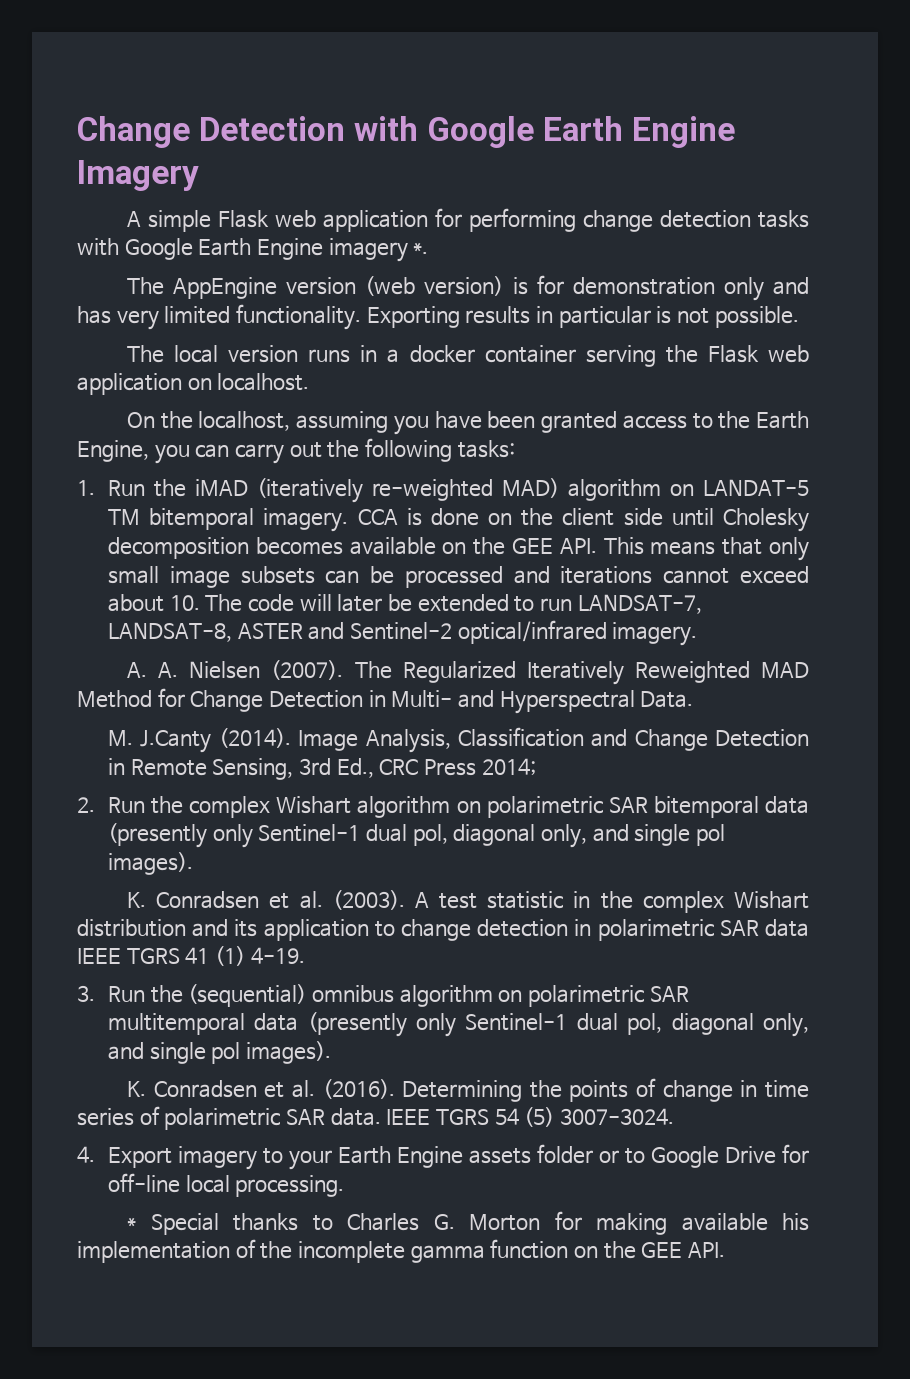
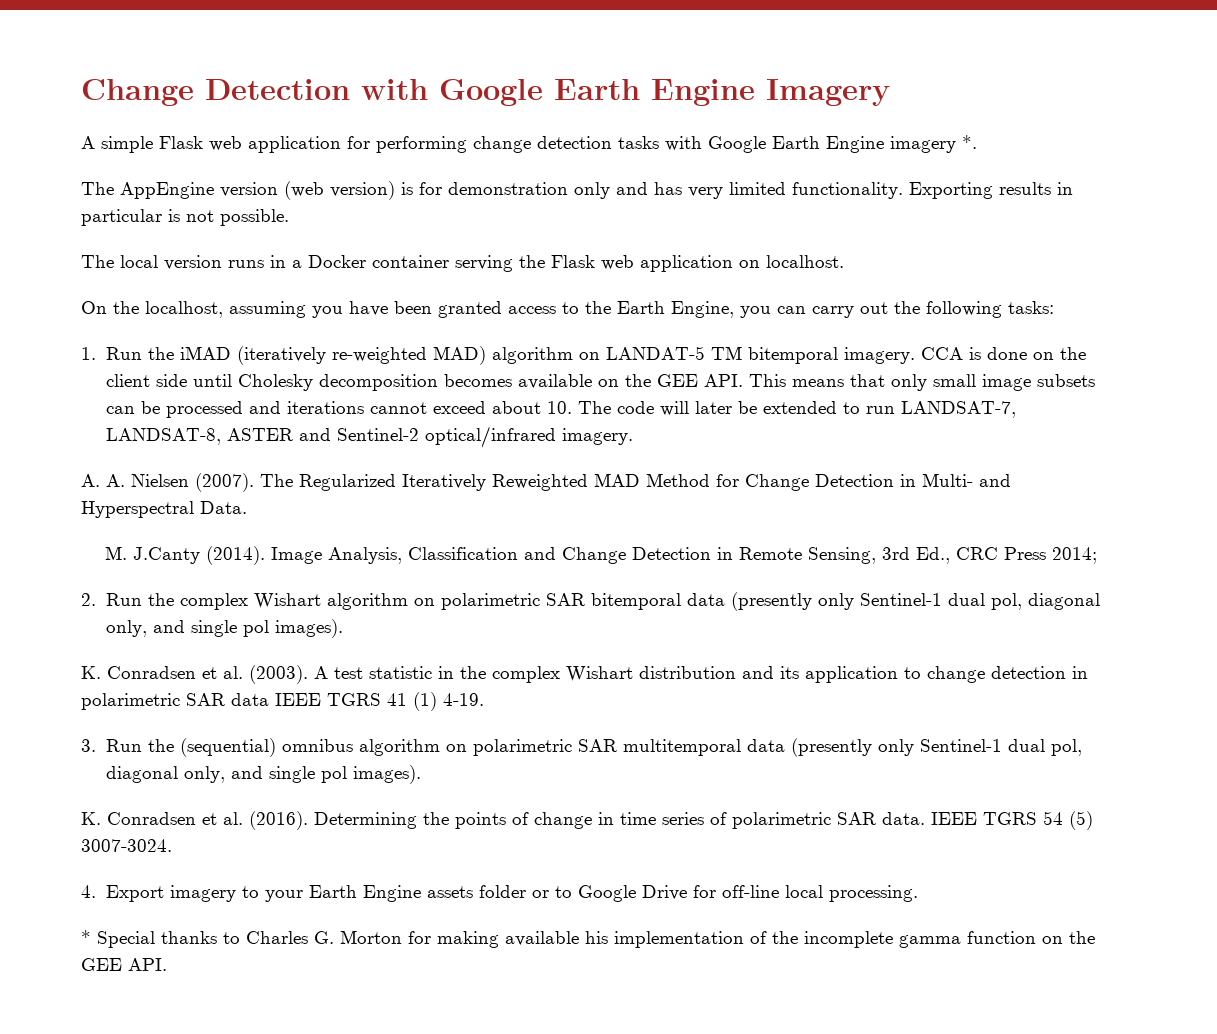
[409,345,475,363] docker -> [308,255,366,268] Docker

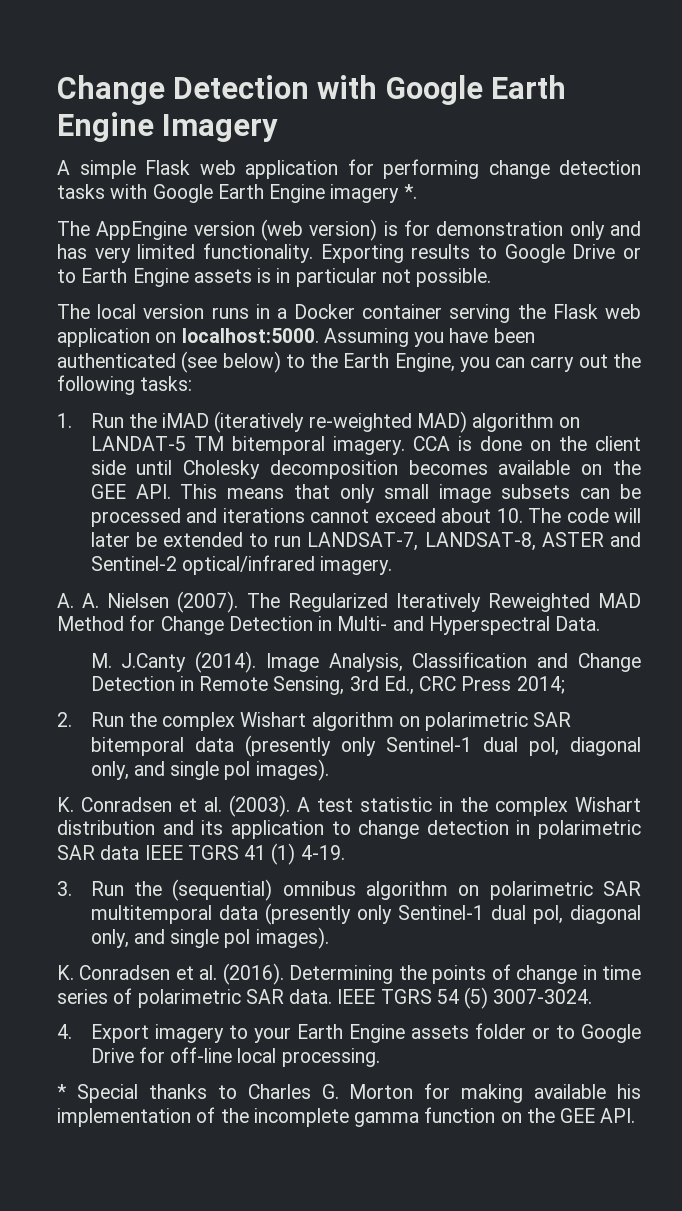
(1051, 188) none -> [478,244,641,263] [57,268,272,287] to Google Drive or to Earth Engine assets is
[168,209,180,222] is -> (377, 277) none
[766,255,844,268] [81,301,556,318] localhost. // On the localhost, assuming you have been granted access -> [181,328,535,347] [57,351,281,373] localhost:5000. Assuming you have been authenticated (see below)

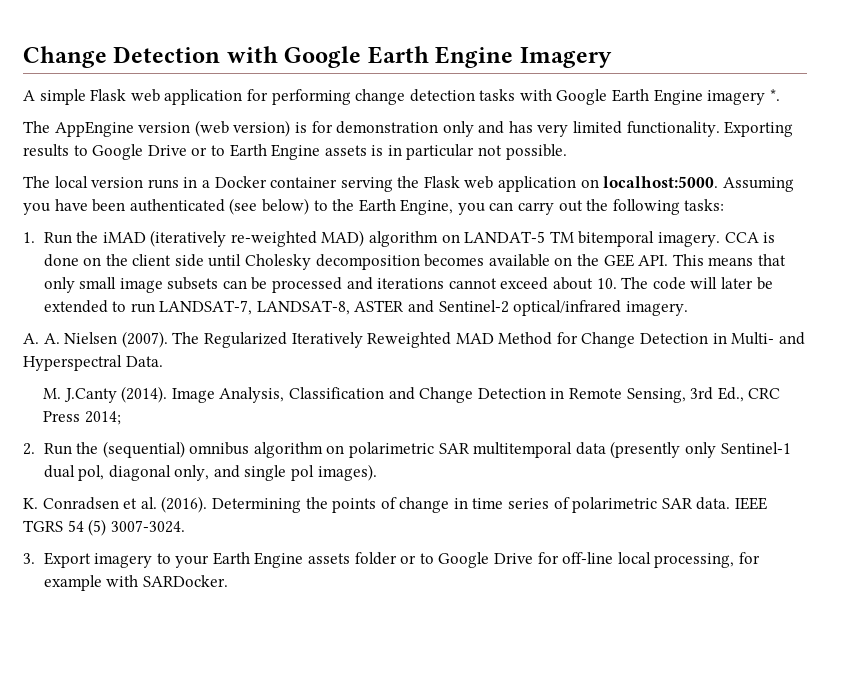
[162,712,572,731] [90,735,642,757] [90,759,329,781] [57,795,641,817] [57,820,641,839] [57,843,345,865] [57,881,162,896] complex Wishart algorithm on polarimetric SAR bitemporal data (presently only Sentinel-1 dual pol, diagonal only, and single pol images). // K. Conradsen et al. (2003). A test statistic in the complex Wishart distribution and its application to change detection in polarimetric SAR data IEEE TGRS 41 (1) 4-19. // 3. Run the -> (99, 448) none
[57,1024,72,1039] 4. -> [23,553,35,564] 3.
[281,1048,380,1067] [57,1083,641,1103] [57,1107,636,1127] processing. // * Special thanks to Charles G. Morton for making available his implementation of the incomplete gamma function on the GEE API. -> [654,552,760,568] [43,575,228,591] processing, for example with SARDocker.

